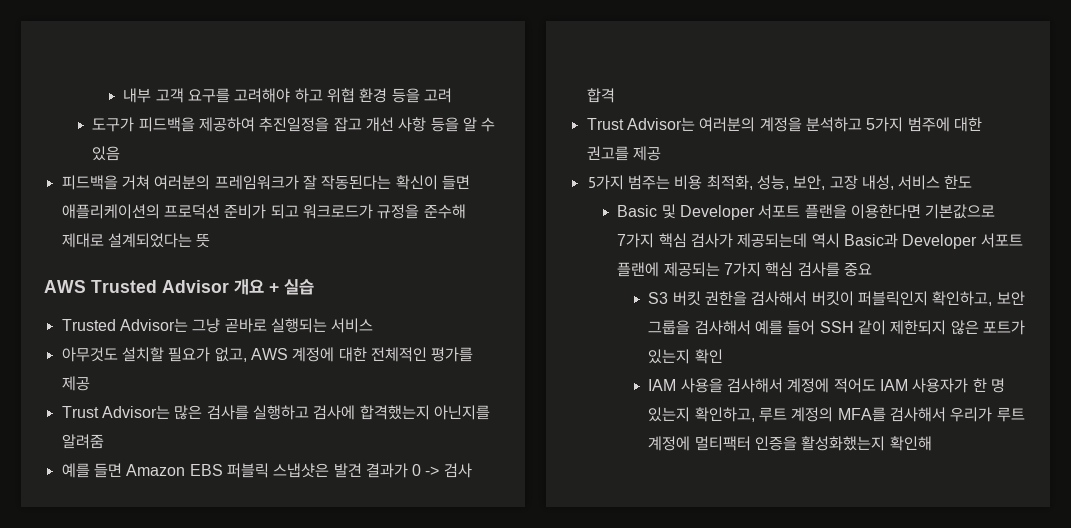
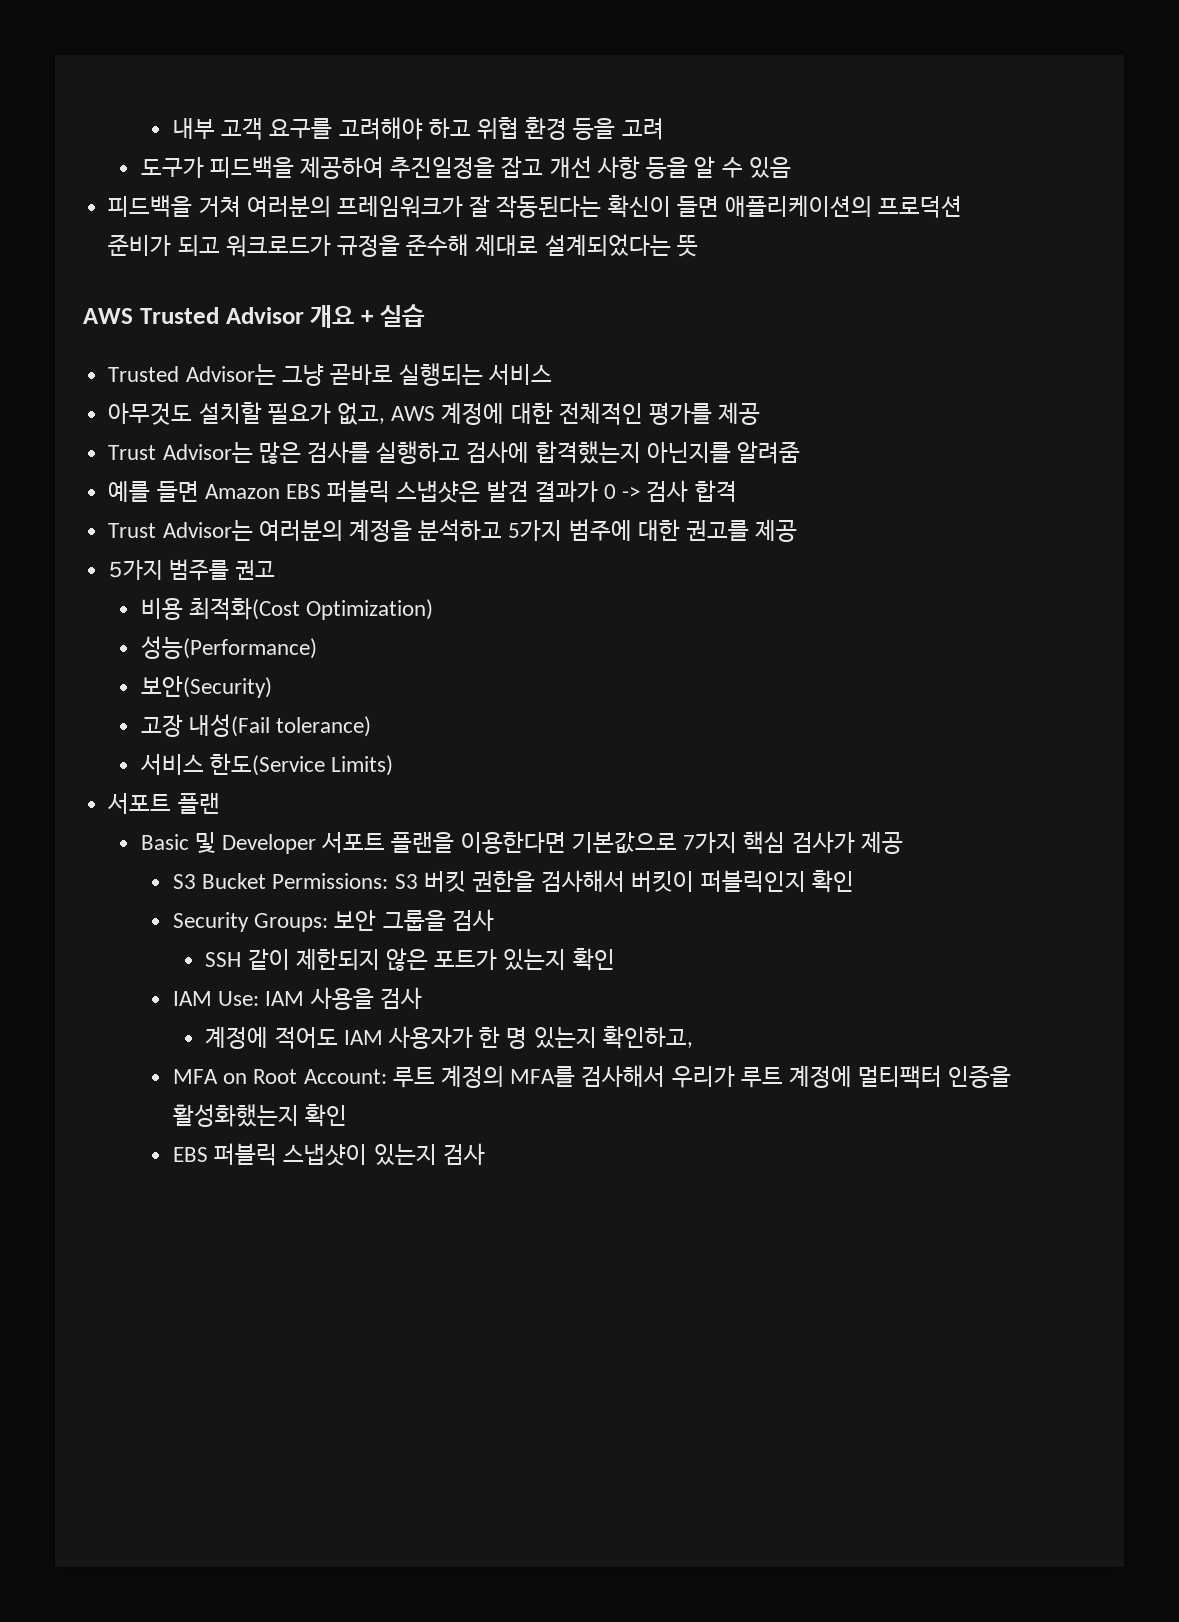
[627,175,973,190] 범주는 비용 최적화, 성능, 보안, 고장 내성, 서비스 한도 -> [169,559,275,581] [140,597,434,620] [140,636,317,659] [140,676,272,698] [140,714,372,737] [139,753,394,776] [107,793,220,814] 범주를 권고 // 비용 최적화(Cost Optimization) // 성능(Performance) // 보안(Security) // 고장 내성(Fail tolerance) // 서비스 한도(Service Limits) // 서포트 플랜
[737,233,1023,249] [617,262,873,277] 제공되는데 역시 Basic과 Developer 서포트 플랜에 제공되는 7가지 핵심 검사를 중요 // -> [860,831,903,854] [172,873,389,889] 제공 // S3 Bucket Permissions:
[932,291,1025,306] [648,320,816,335] 확인하고, 보안 그룹을 검사해서 예를 들어 -> [811,870,854,893] [172,909,494,932] 확인 // Security Groups: 보안 그룹을 검사 //
[680,378,783,393] 사용을 검사해서 -> [218,987,422,1010] Use: IAM 사용을 검사 //
(755, 414) none -> [172,1069,387,1084] // MFA on Root Account:
[889,436,932,451] 확인해 -> [305,1104,348,1127] [172,1143,485,1166] 확인 // EBS 퍼블릭 스냅샷이 있는지 검사

